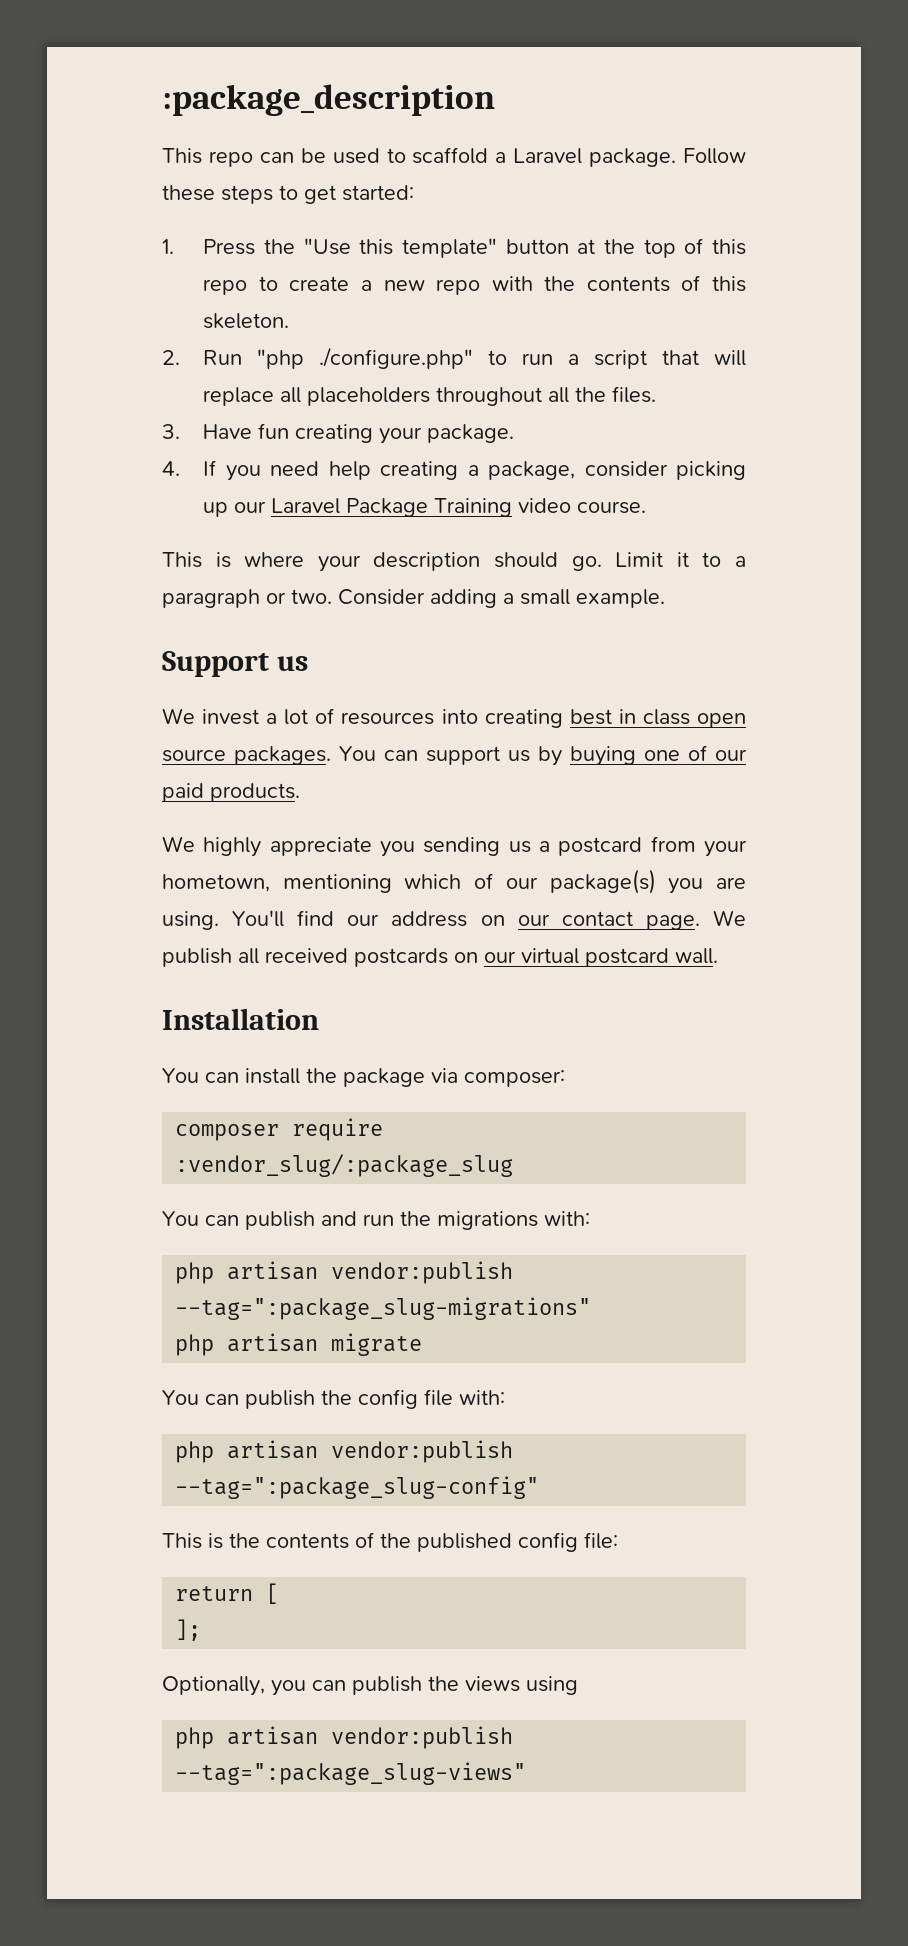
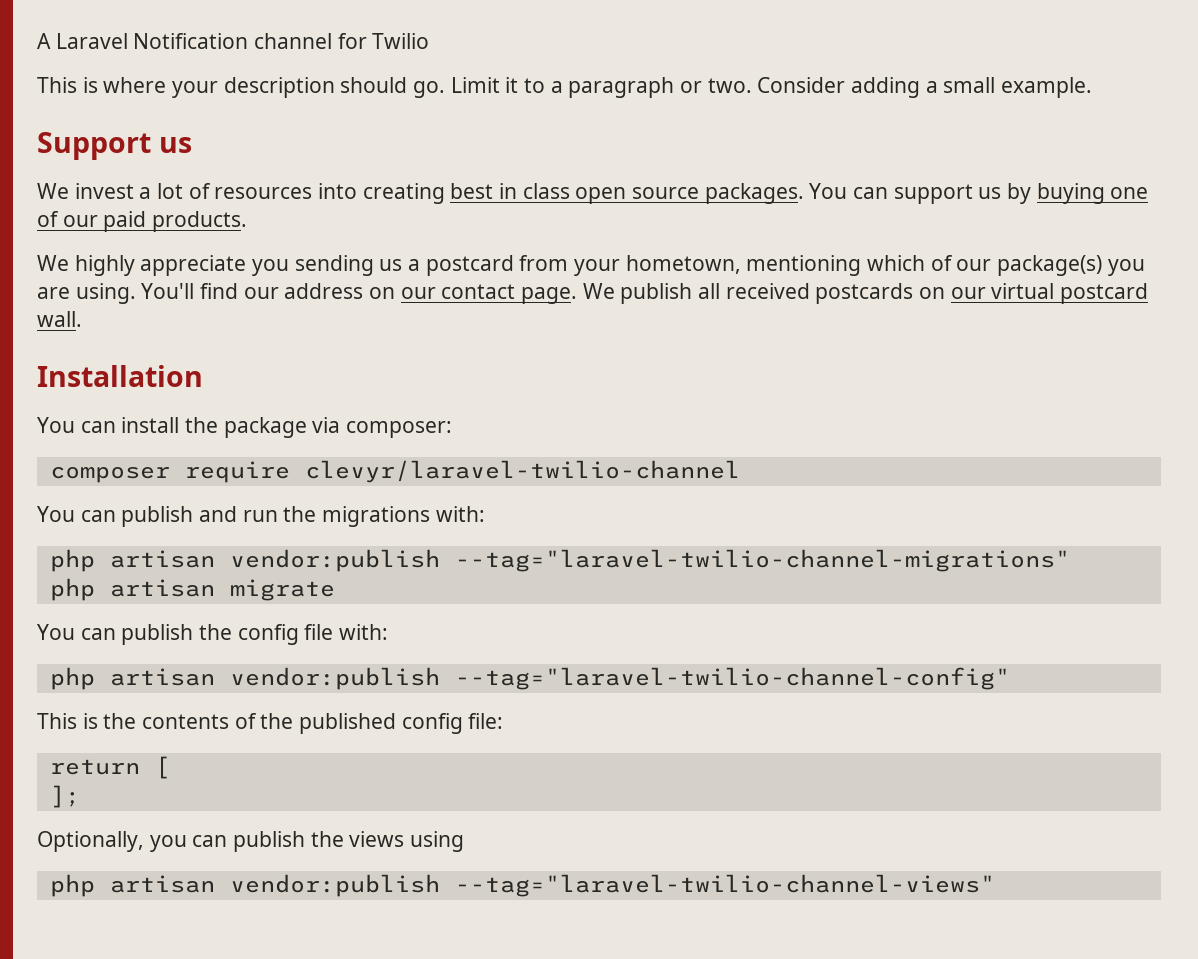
[162,84,495,116] [162,147,746,167] [162,185,414,204] [162,238,746,258] [203,275,746,295] [203,313,290,329] [162,347,746,369] [203,386,657,406] [162,423,515,444] [162,460,746,481] [203,498,647,517] :package_description // This repo can be used to scaffold a Laravel package. Follow these steps to get started: // 1. Press the "Use this template" button at the top of this repo to create a new repo with the contents of this skeleton. // 2. Run "php ./configure.php" to run a script that will replace all placeholders throughout all the files. // 3. Have fun creating your package. // 4. If you need help creating a package, consider picking up our Laravel Package Training video course. -> [37,33,430,49] A Laravel Notification channel for Twilio
[175,1154,514,1177] :vendor_slug/:package_slug -> [304,460,740,483] clevyr/laravel-twilio-channel
[175,1297,592,1320] --tag=":package_slug-migrations" -> [454,549,1070,572] --tag="laravel-twilio-channel-migrations"
[175,1476,540,1499] --tag=":package_slug-config" -> [454,667,1010,690] --tag="laravel-twilio-channel-config"
[175,1762,527,1785] --tag=":package_slug-views" -> [454,874,995,897] --tag="laravel-twilio-channel-views"

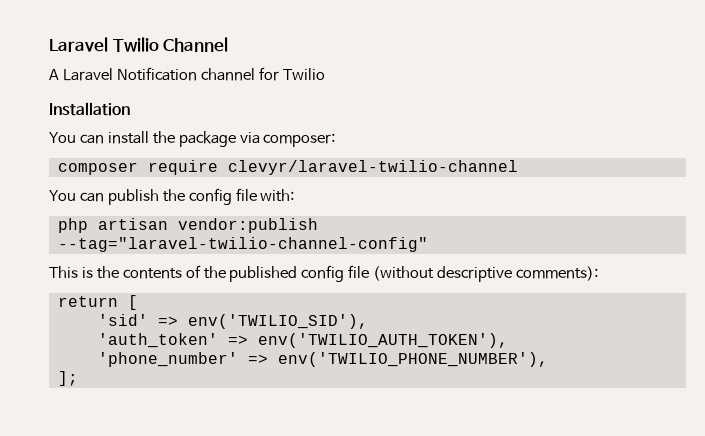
(37, 41) none -> [49,37,229,52] Laravel Twilio Channel //
[37,77,1093,98] [37,132,192,160] [37,183,1149,204] [37,211,248,232] [37,255,1145,276] [37,283,1149,304] [37,311,82,327] // This is where your description should go. Limit it to a paragraph or two. Consider adding a small example. // Support us // We invest a lot of resources into creating best in class open source packages. You can support us by buying one of our paid products. // We highly appreciate you sending us a postcard from your hometown, mentioning which of our package(s) you are using. You'll find our address on our contact page. We publish all received postcards on our virtual postcard wall. -> (325, 74) none
[37,506,485,527] [49,549,1070,572] [49,578,335,601] // You can publish and run the migrations with: // php artisan vendor:publish --tag="laravel-twilio-channel-migrations" // php artisan migrate -> (518, 167) none
[468,713,504,729] [49,756,170,779] [49,785,80,808] [37,831,465,852] [49,874,995,897] file: // return [ // ]; // Optionally, you can publish the views using // php artisan vendor:publish --tag="laravel-twilio-channel-views" -> [348,265,599,282] [57,295,138,310] [97,314,368,329] [97,333,508,348] [97,352,548,367] [57,371,78,386] file (without descriptive comments): // return [ // 'sid' => env('TWILIO_SID'), // 'auth_token' => env('TWILIO_AUTH_TOKEN'), // 'phone_number' => env('TWILIO_PHONE_NUMBER'), // ];

